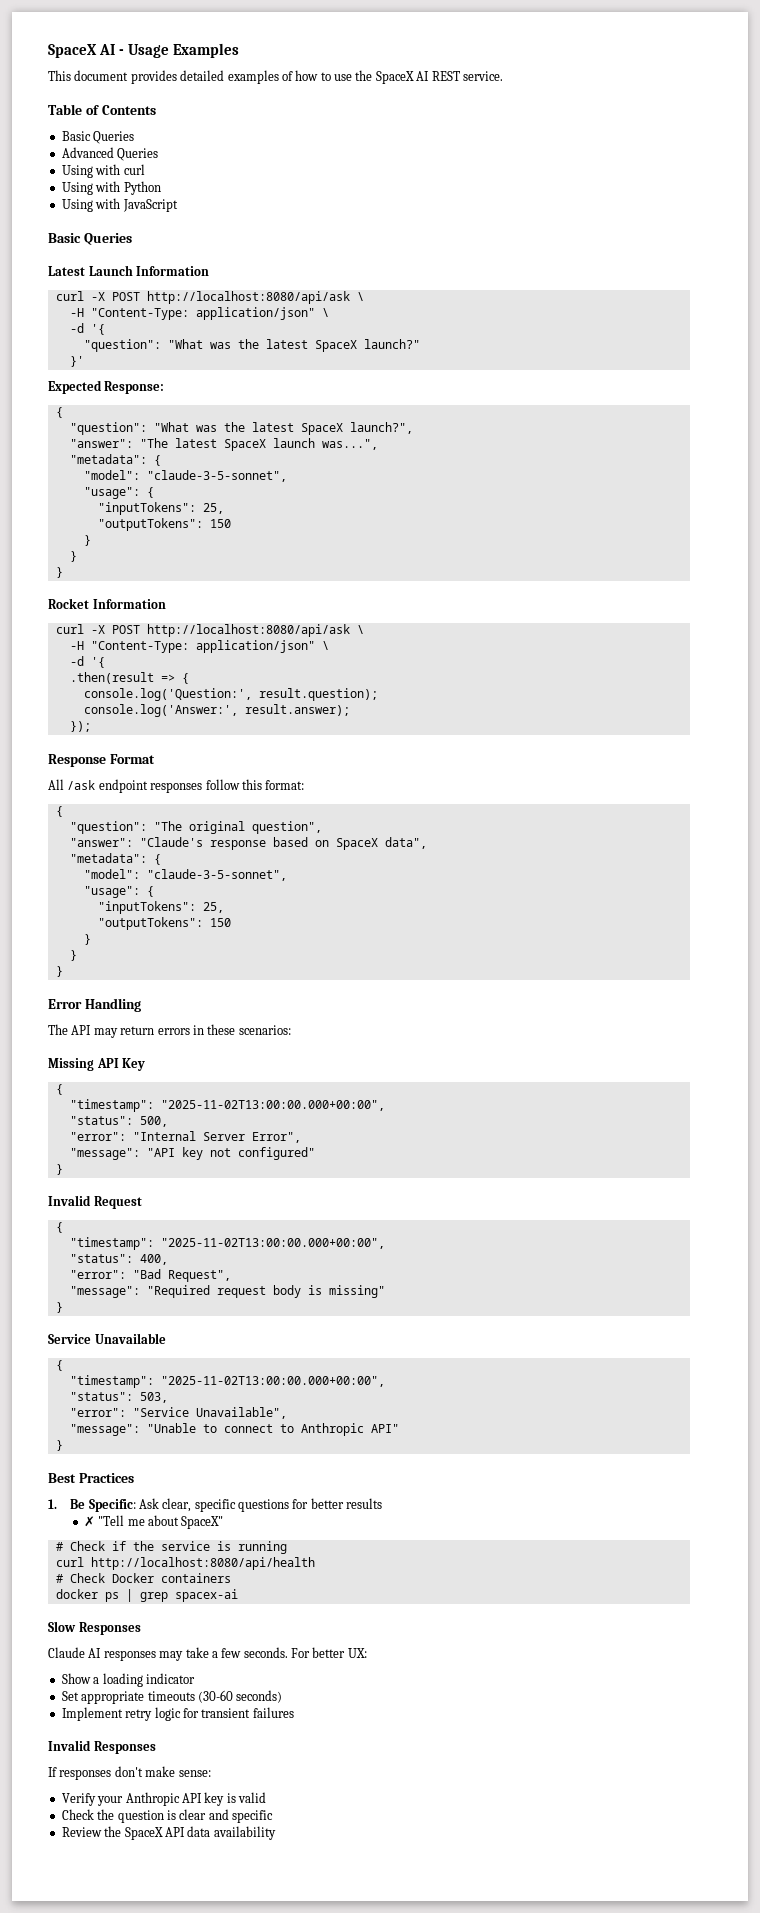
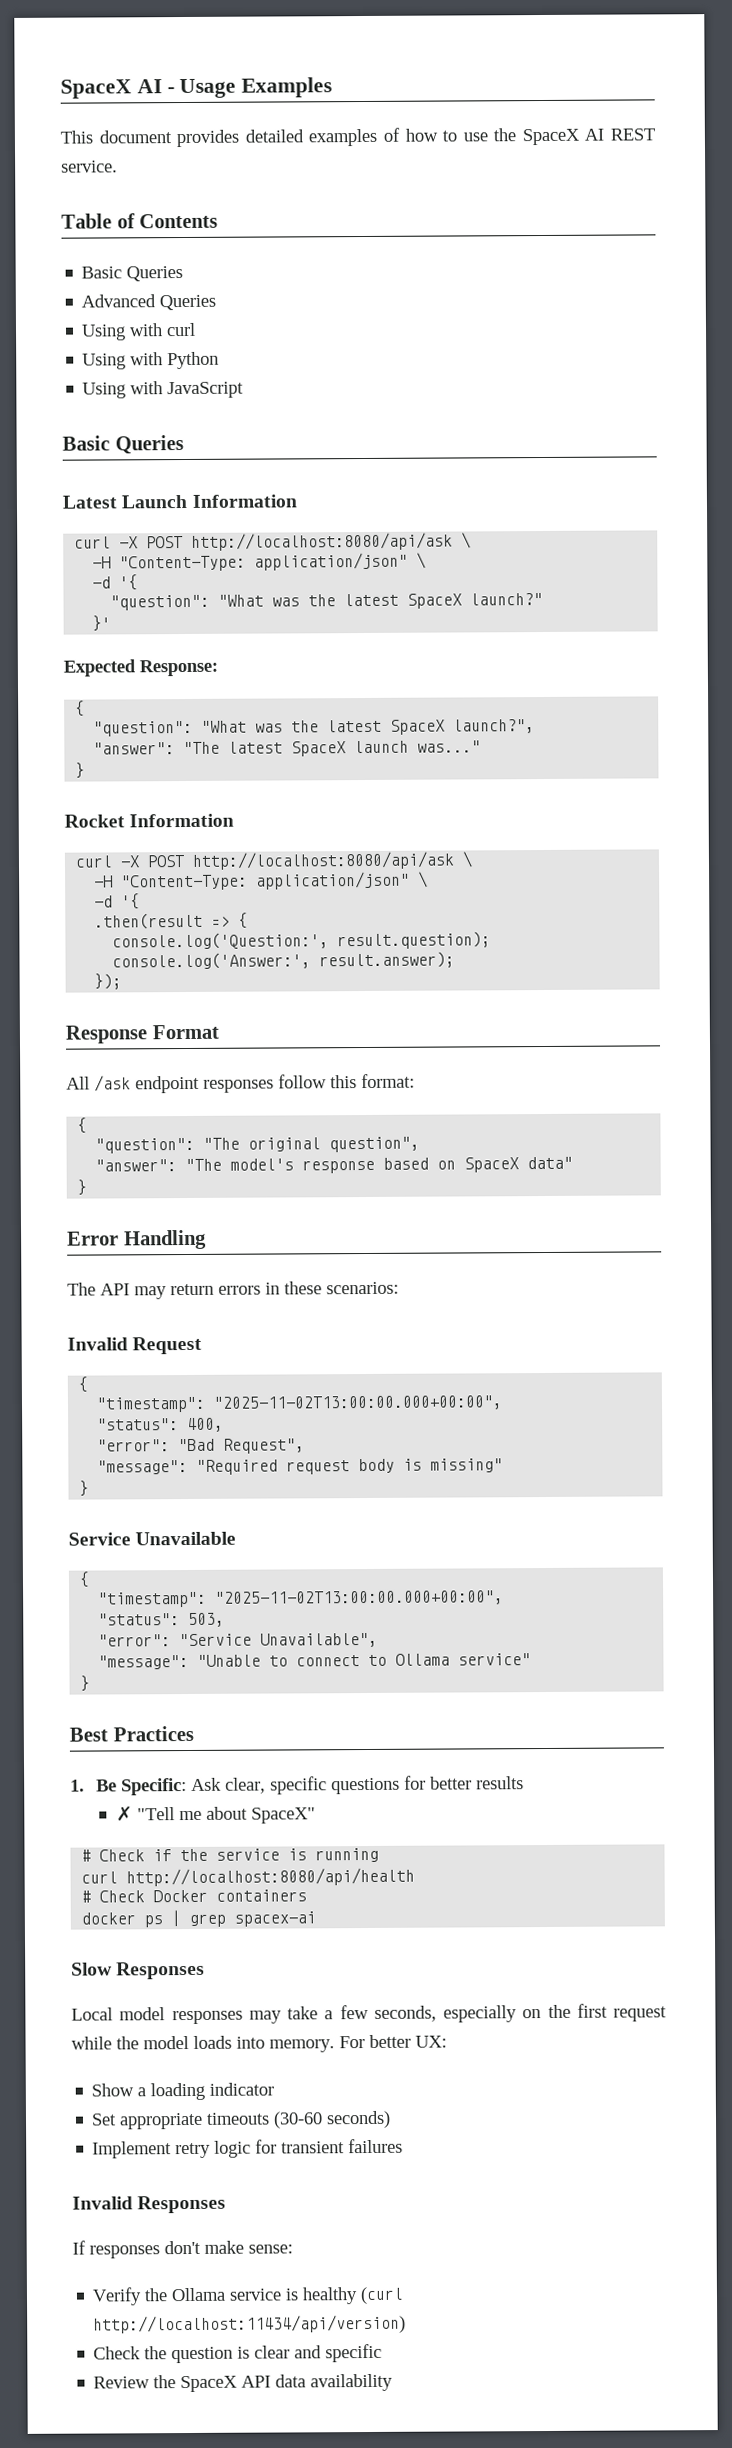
[321,439,378,450] [69,454,161,466] [83,470,287,482] [83,487,154,499] [97,502,224,515] [97,518,231,531] [83,535,91,546] [69,551,77,562] was...", // "metadata": { // "model": "claude-3-5-sonnet", // "usage": { // "inputTokens": 25, // "outputTokens": 150 // } // } -> [417,740,482,753] was..."
[139,837,203,847] "Claude's -> [185,1158,295,1172] "The model's
[384,837,427,849] [69,853,161,865] [83,869,287,881] [83,886,154,898] [97,901,224,914] [97,917,231,930] [83,934,91,945] [69,950,77,961] data", // "metadata": { // "model": "claude-3-5-sonnet", // "usage": { // "inputTokens": 25, // "outputTokens": 150 // } // } -> [527,1156,574,1170] data"
[48,1058,146,1071] [55,1084,63,1095] [69,1099,385,1112] [69,1116,168,1127] [69,1131,301,1143] [69,1147,315,1160] [55,1164,63,1175] // Missing API Key // { // "timestamp": "2025-11-02T13:00:00.000+00:00", // "status": 500, // "error": "Internal Server Error", // "message": "API key not configured" // } -> (399, 1288) none
[300,1423,399,1436] Anthropic API" -> [395,1653,532,1666] Ollama service"
[48,1647,102,1658] Claude AI -> [71,2007,166,2021] Local model
[243,1647,288,1658] seconds. -> [373,2003,667,2023] [71,2035,335,2053] seconds, especially on the first request while the model loads into memory.
[97,1792,266,1806] your Anthropic API key is valid -> [144,2286,405,2305] [93,2314,407,2335] the Ollama service is healthy (curl http://localhost:11434/api/version)

